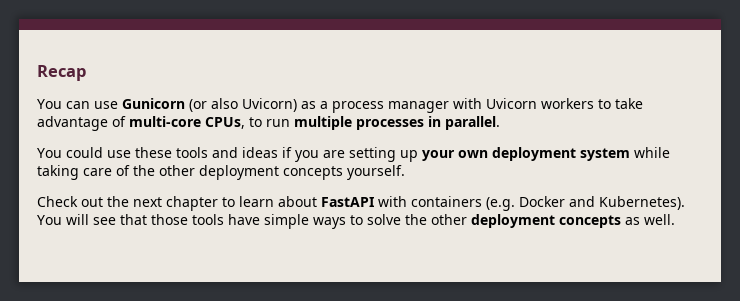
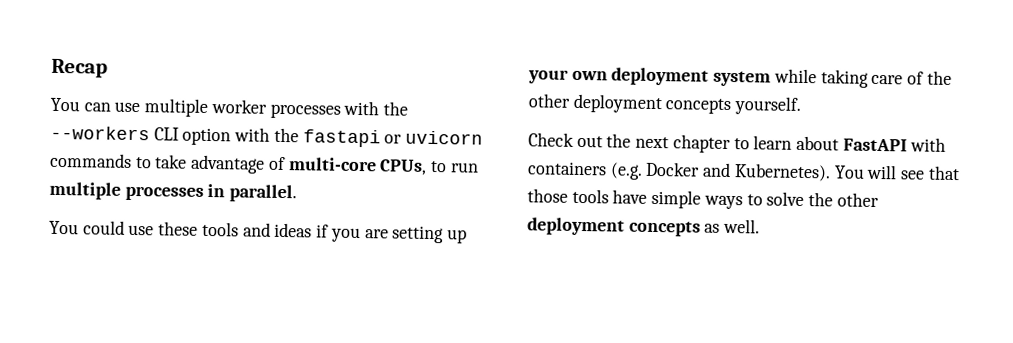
[122,98,594,113] Gunicorn (or also Uvicorn) as a process manager with Uvicorn workers -> [144,98,409,119] [50,125,484,148] [50,152,132,168] multiple worker processes with the --workers CLI option with the fastapi or uvicorn commands

